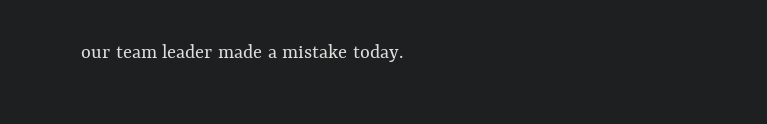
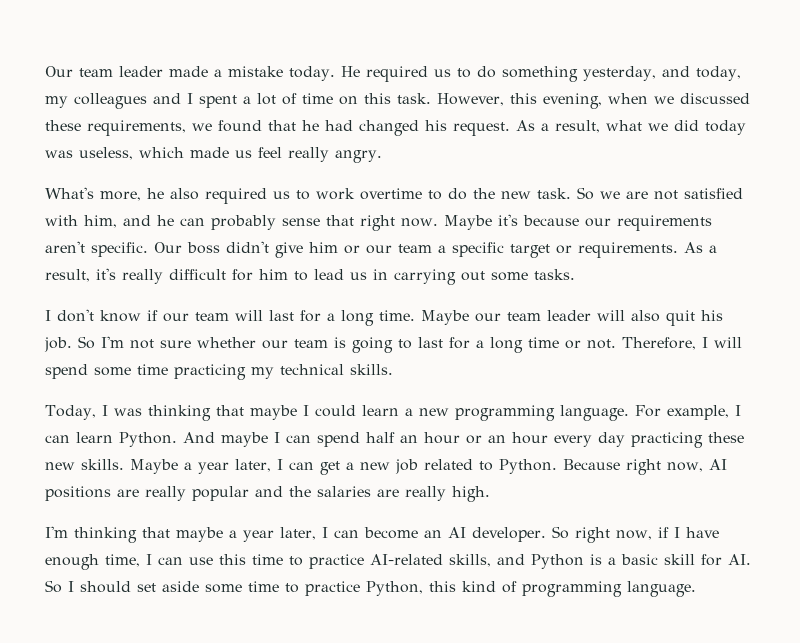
[81,49,110,58] our -> [45,66,73,77] Our
(404, 53) none -> [340,66,741,82] [45,93,750,109] [45,120,746,136] [45,147,382,163] [45,187,743,204] [45,214,712,231] [45,241,717,258] [45,268,575,285] [45,309,723,326] [44,336,742,353] [45,364,393,380] [45,405,741,421] [45,432,744,448] [45,459,727,475] [45,486,490,502] [45,526,719,543] [45,554,751,570] [45,580,696,597] He required us to do something yesterday, and today, my colleagues and I spent a lot of time on this task. However, this evening, when we discussed these requirements, we found that he had changed his request. As a result, what we did today was useless, which made us feel really angry. // What's more, he also required us to work overtime to do the new task. So we are not satisfied with him, and he can probably sense that right now. Maybe it's because our requirements aren't specific. Our boss didn't give him or our team a specific target or requirements. As a result, it's really difficult for him to lead us in carrying out some tasks. // I don't know if our team will last for a long time. Maybe our team leader will also quit his job. So I'm not sure whether our team is going to last for a long time or not. Therefore, I will spend some time practicing my technical skills. // Today, I was thinking that maybe I could learn a new programming language. For example, I can learn Python. And maybe I can spend half an hour or an hour every day practicing these new skills. Maybe a year later, I can get a new job related to Python. Because right now, AI positions are really popular and the salaries are really high. // I'm thinking that maybe a year later, I can become an AI developer. So right now, if I have enough time, I can use this time to practice AI-related skills, and Python is a basic skill for AI. So I should set aside some time to practice Python, this kind of programming language.

